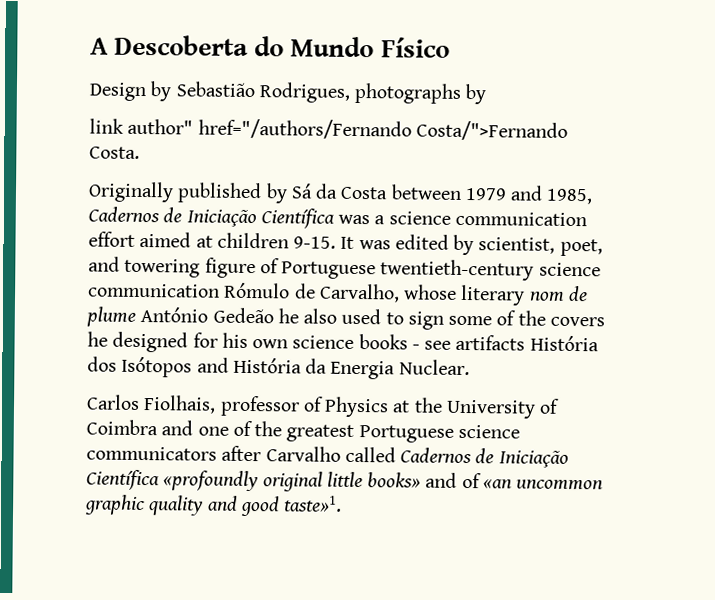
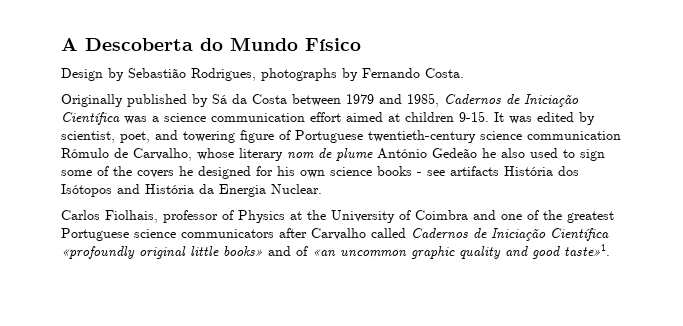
[89,118,568,141] // link author" href="/authors/Fernando Costa/">Fernando -> [362,68,420,78] Fernando

